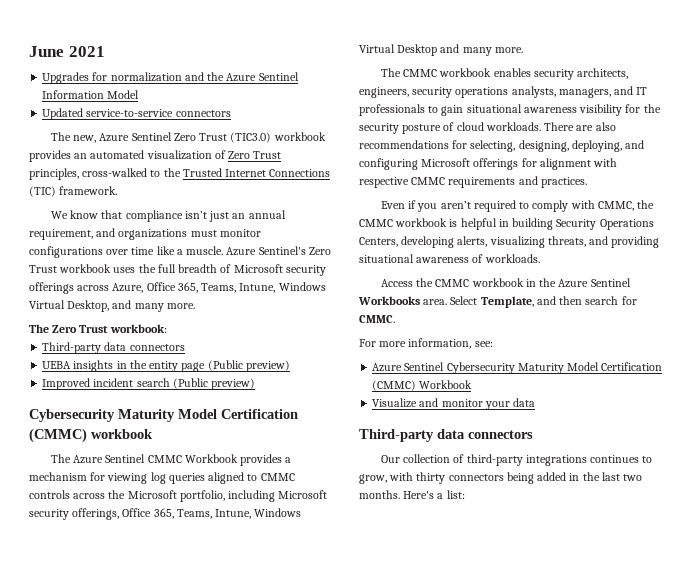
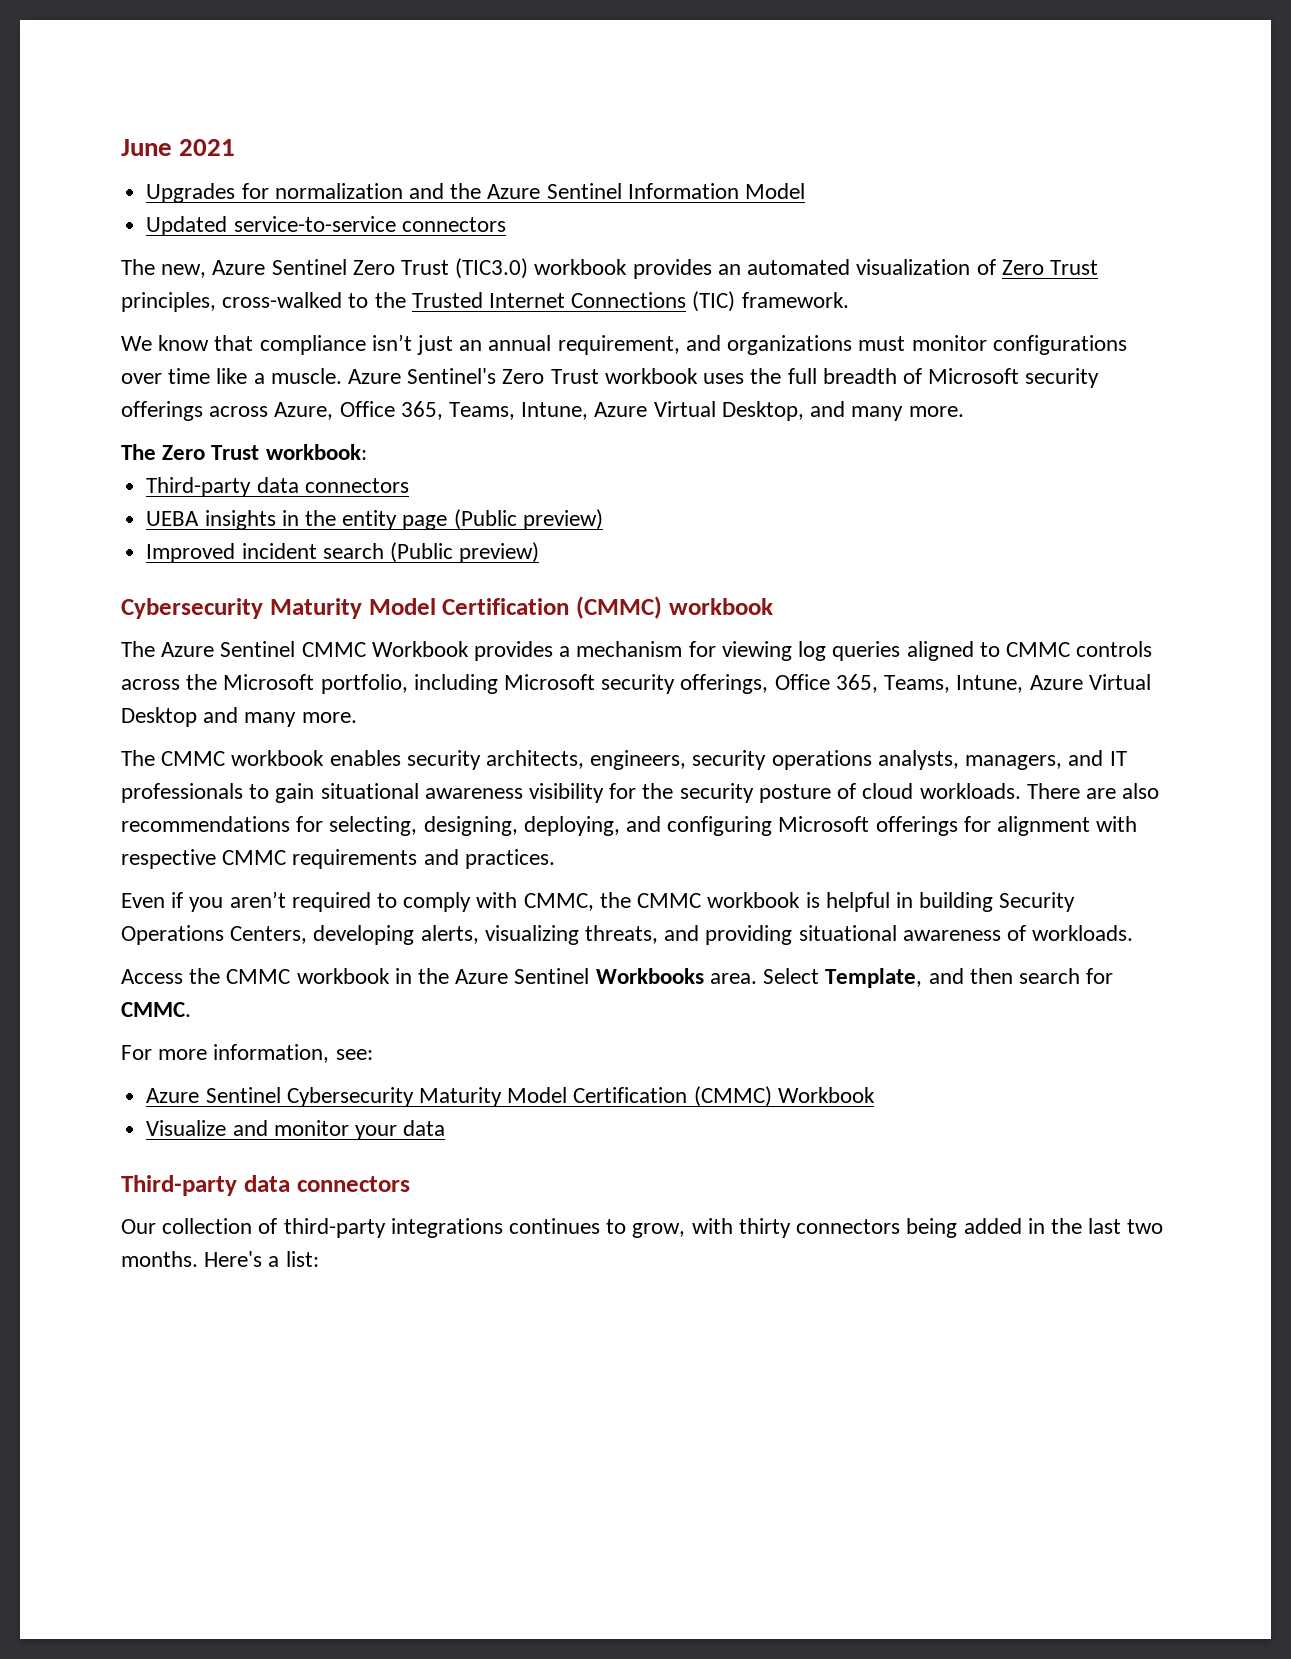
[278,282,326,291] Windows -> [594,402,648,417] Azure
[254,508,302,517] Windows -> [1029,675,1083,690] Azure

